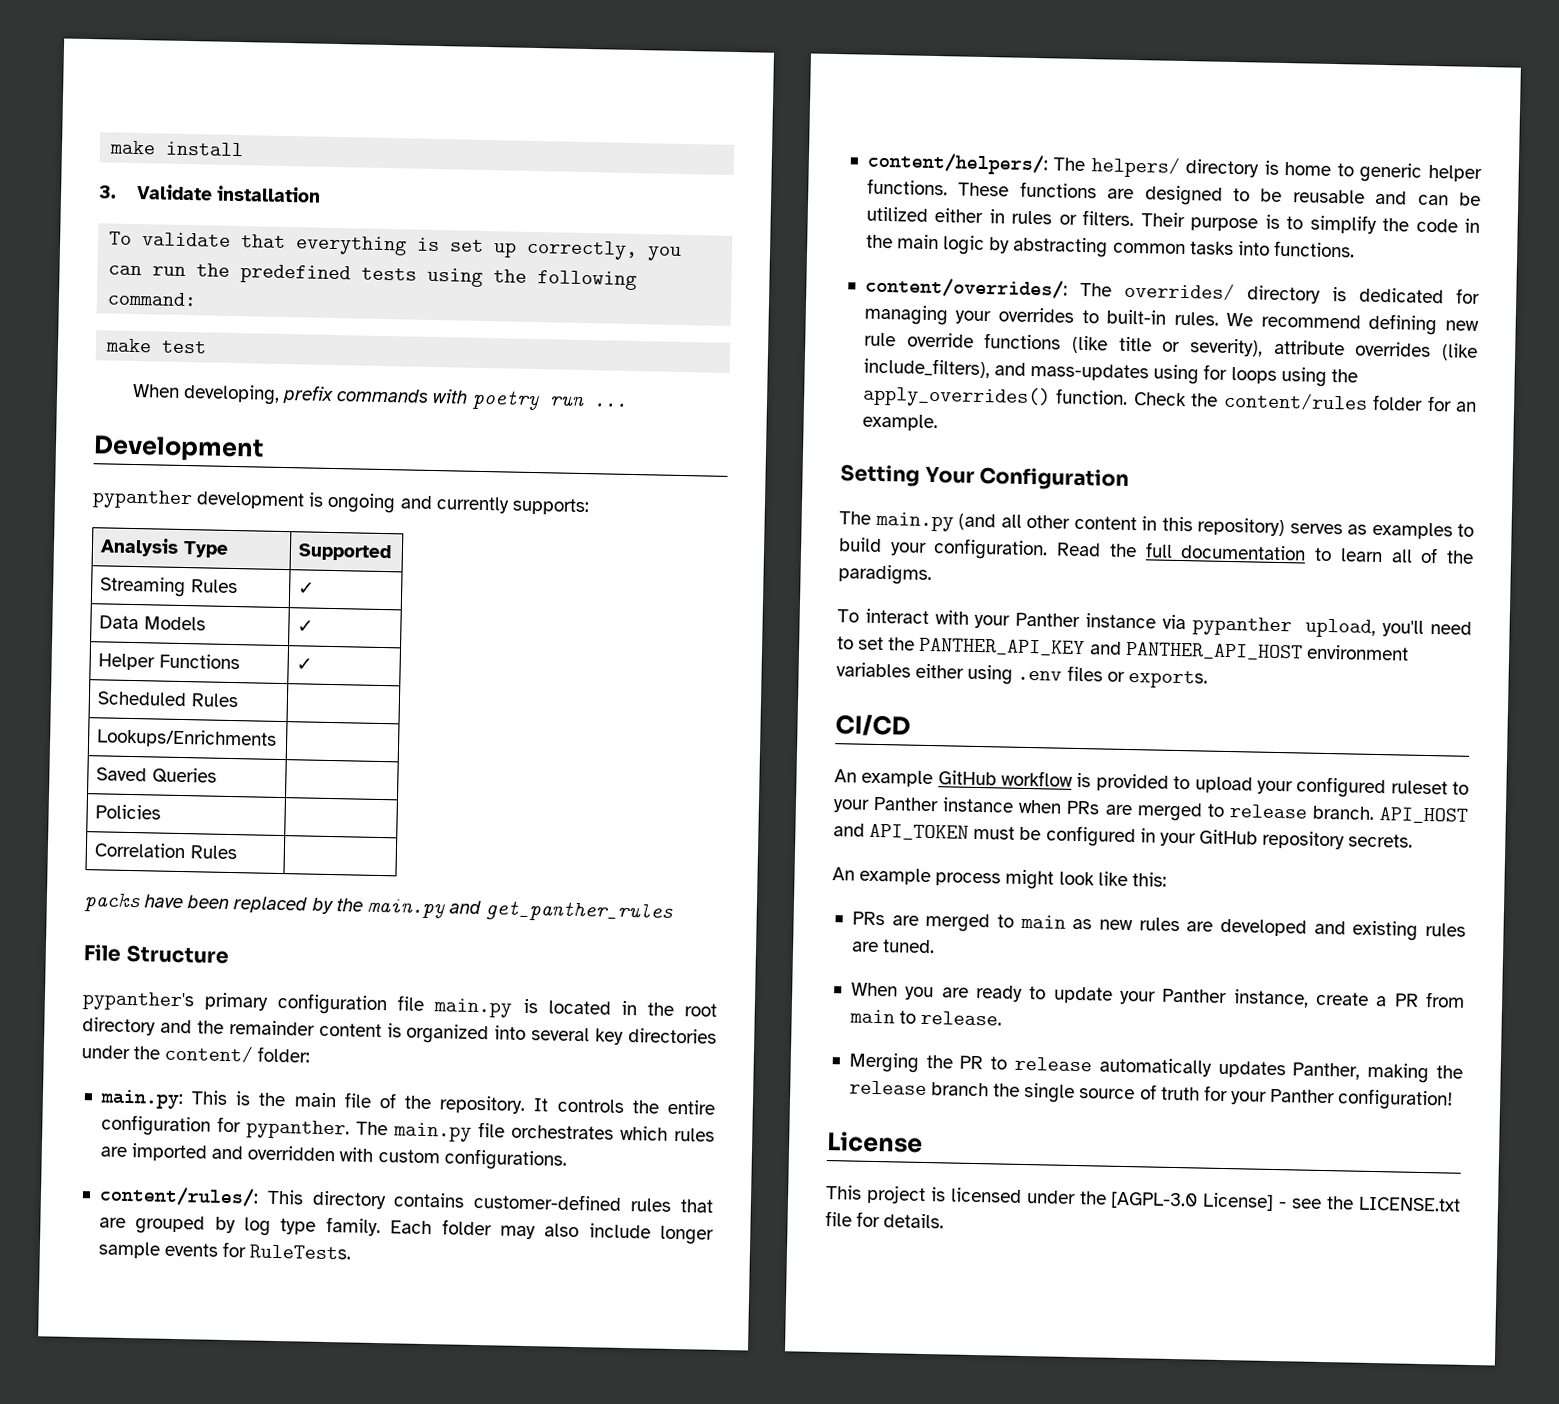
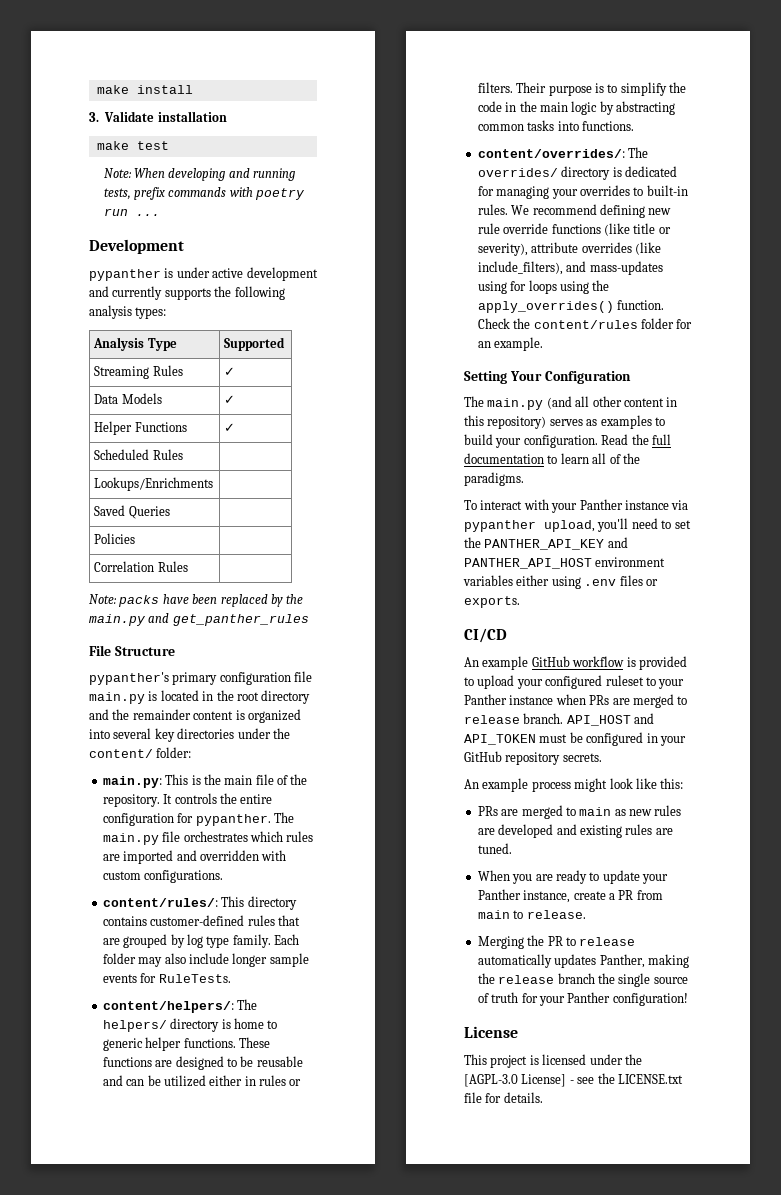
[109,231,683,261] [108,263,638,291] [107,291,198,307] [105,338,208,354] [131,383,281,405] To validate that everything is set up correctly, you can run the predefined tests using the following command: // make test // When developing, -> [96,141,169,150] [103,168,296,181] [103,188,131,200] make test // Note: When developing and running tests,
[196,491,590,516] development is ongoing and currently supports: -> [164,267,318,281] [89,286,285,300] [89,305,167,319] is under active development and currently supports the following analysis types:
(237, 852) none -> [89,594,117,604] Note:

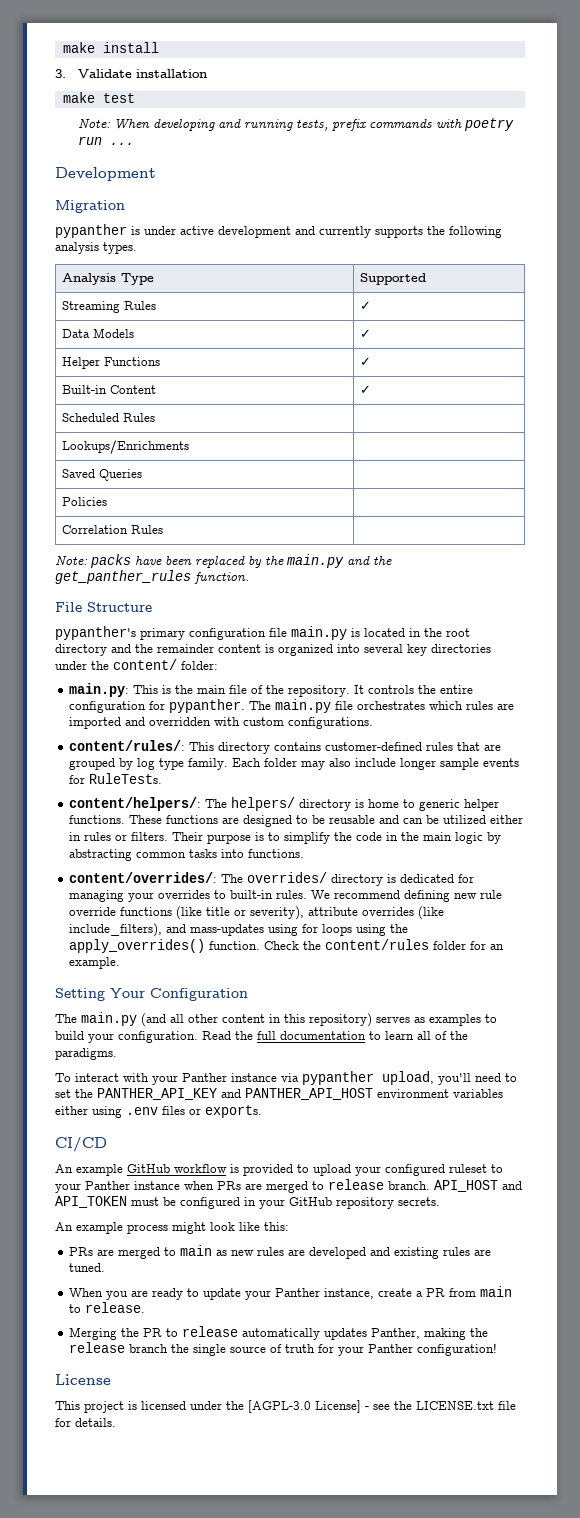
(184, 246) none -> [55,200,125,213] // Migration
[135,307,167,319] types: -> [103,242,137,254] types.
(236, 427) none -> [62,385,157,394] [360,385,372,394] // Built-in Content | ✓
(170, 618) none -> [373,556,392,565] the
(309, 620) none -> [194,572,249,584] function.

